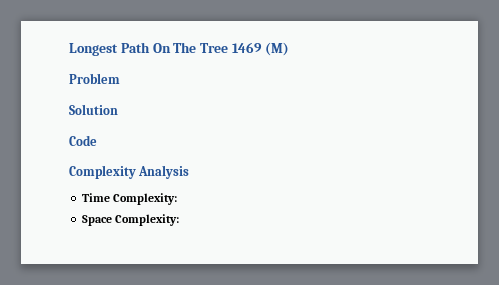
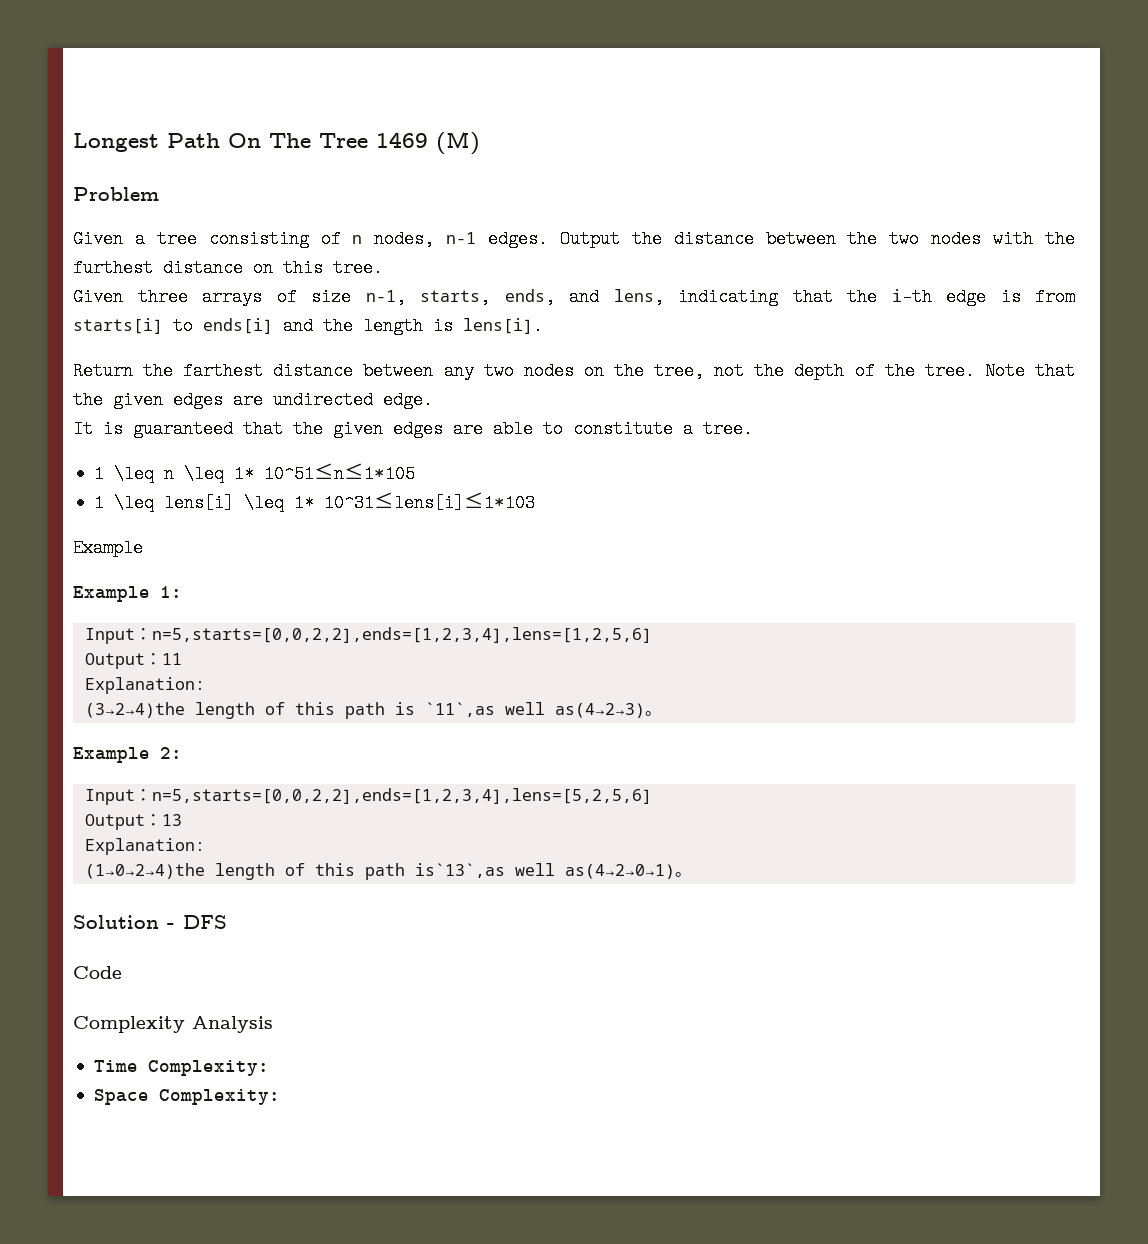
(120, 78) none -> [73,230,1075,248] [73,259,383,277] [73,288,1075,306] [73,317,543,335] [73,362,1075,380] [73,391,433,409] [73,420,753,438] [94,463,416,483] [94,492,536,512] [73,539,143,557] [73,586,182,602] [84,627,652,644] [84,653,182,669] [84,677,205,694] [84,702,662,719] [73,747,182,763] [84,788,652,805] [84,814,182,830] [84,838,205,855] [84,863,692,880] // Given a tree consisting of n nodes, n-1 edges. Output the distance between the two nodes with the furthest distance on this tree. // Given three arrays of size n-1, starts, ends, and lens, indicating that the i-th edge is from starts[i] to ends[i] and the length is lens[i]. // Return the farthest distance between any two nodes on the tree, not the depth of the tree. Note that the given edges are undirected edge. // It is guaranteed that the given edges are able to constitute a tree. // 1 \leq n \leq 1* 10^51≤n≤1∗105 // 1 \leq lens[i] \leq 1* 10^31≤lens[i]≤1∗103 // Example // Example 1: // Input：n=5,starts=[0,0,2,2],ends=[1,2,3,4],lens=[1,2,5,6] // Output：11 // Explanation: // (3→2→4)the length of this path is `11`,as well as(4→2→3)。 // Example 2: // Input：n=5,starts=[0,0,2,2],ends=[1,2,3,4],lens=[5,2,5,6] // Output：13 // Explanation: // (1→0→2→4)the length of this path is`13`,as well as(4→2→0→1)。
(118, 109) none -> [167,915,227,929] - DFS

